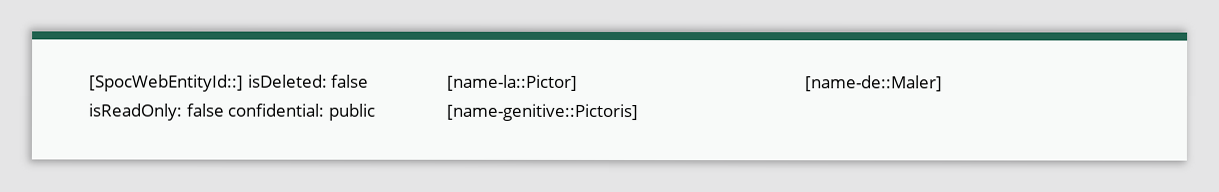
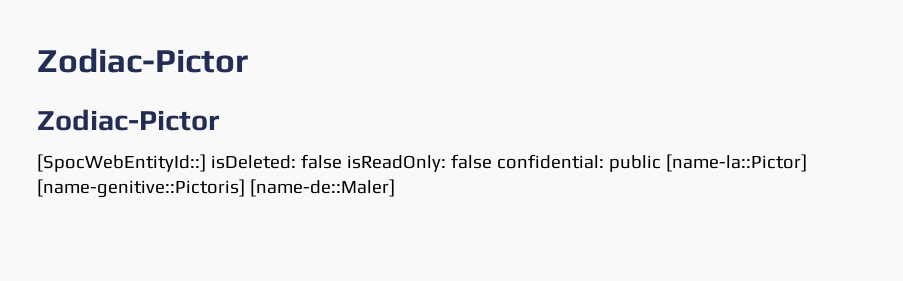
(89, 83) none -> [37,48,248,73] [37,109,220,131] Zodiac-Pictor // Zodiac-Pictor //

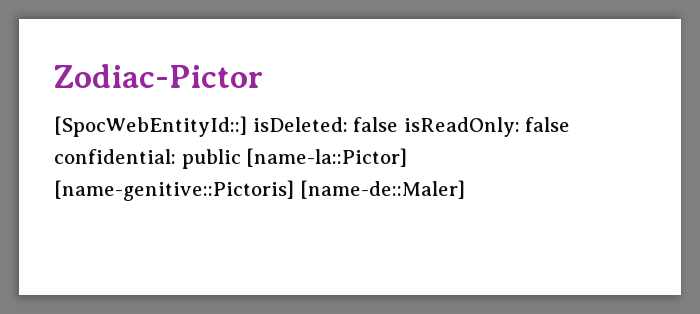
[37,48,248,73] [37,109,220,131] Zodiac-Pictor // Zodiac-Pictor -> [54,64,263,88] Zodiac-Pictor

